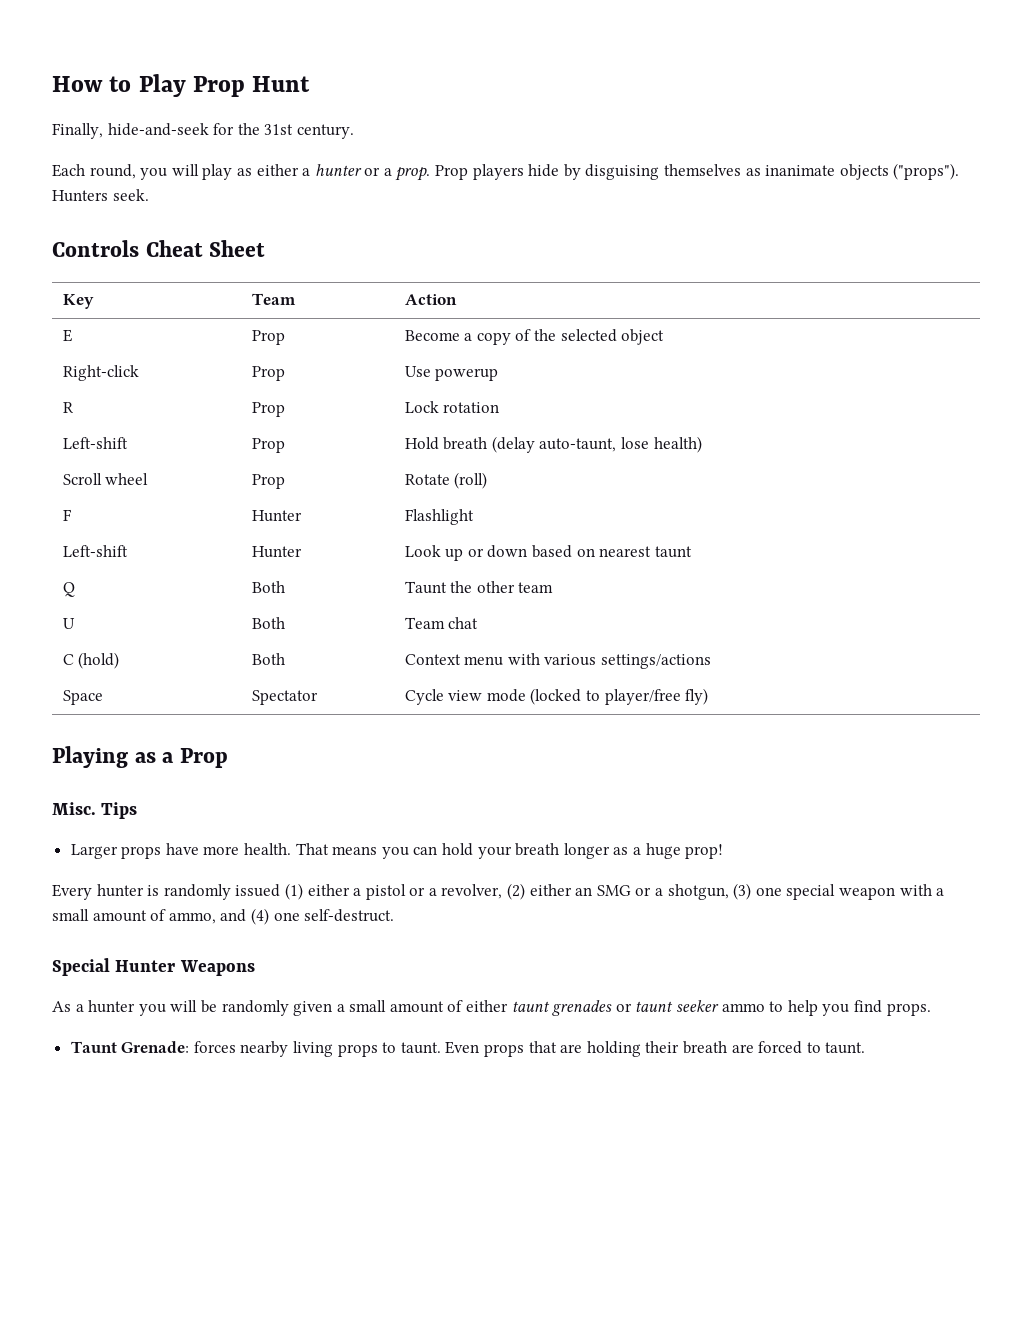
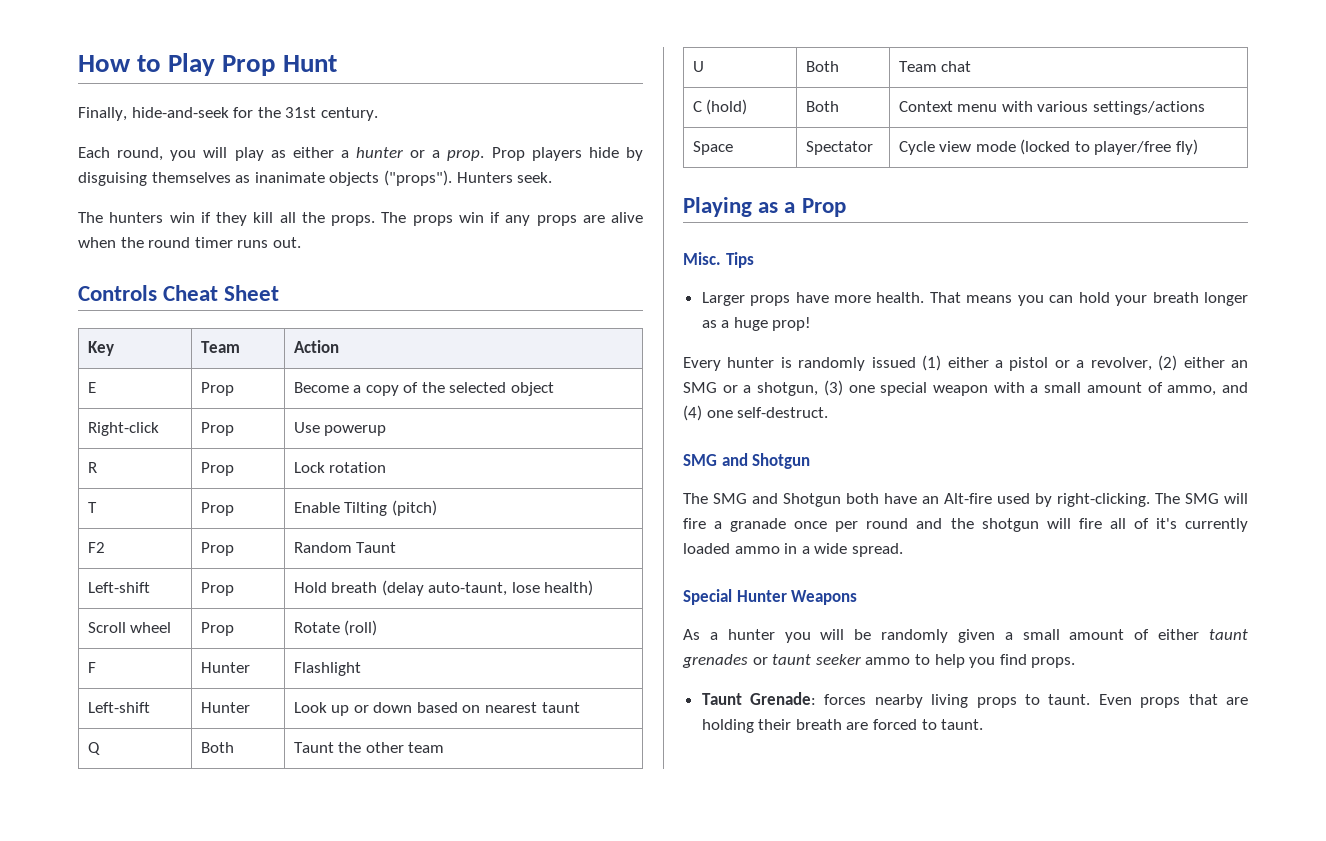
(149, 195) none -> [78,212,643,226] [78,237,301,248] // The hunters win if they kill all the props. The props win if any props are alive when the round timer runs out.
(500, 407) none -> [87,502,97,513] [200,502,234,516] [293,500,437,516] [87,542,105,553] [200,542,234,556] [293,542,397,553] // T | Prop | Enable Tilting (pitch) // F2 | Prop | Random Taunt
(395, 915) none -> [683,453,811,469] [683,493,1248,507] [683,518,1248,532] [683,543,903,557] // SMG and Shotgun // The SMG and Shotgun both have an Alt-fire used by right-clicking. The SMG will fire a granade once per round and the shotgun will fire all of it's currently loaded ammo in a wide spread.

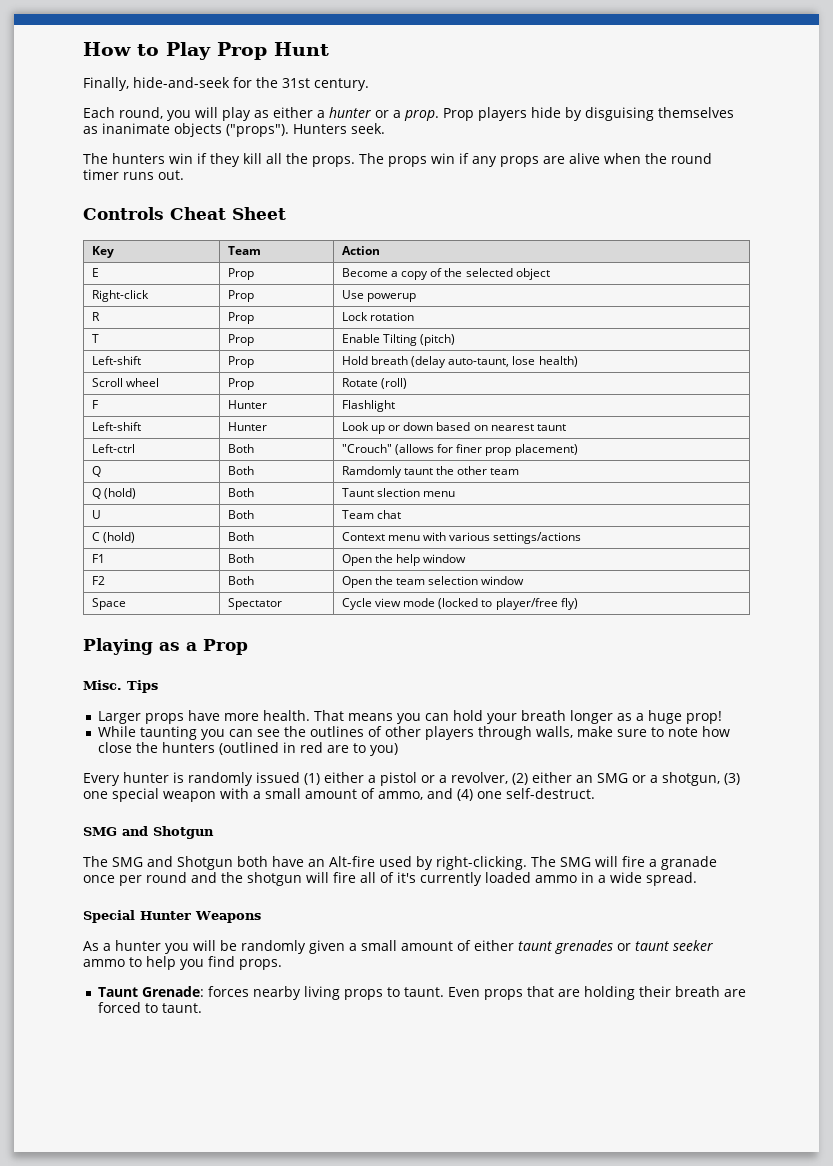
[87,542,105,553] [200,542,234,556] [293,542,397,553] // F2 | Prop | Random Taunt -> (456, 340) none
(580, 707) none -> [91,444,135,453] [227,444,254,453] [341,444,578,456] // Left-ctrl | Both | "Crouch" (allows for finer prop placement)
[293,742,334,753] Taunt -> [341,466,433,478] Ramdomly taunt
(445, 747) none -> [91,488,136,499] [227,488,254,497] [341,488,456,497] // Q (hold) | Both | Taunt slection menu
(1205, 108) none -> [91,554,105,563] [227,554,254,563] [341,554,467,566] [91,576,105,585] [227,576,254,585] [341,576,525,588] // F1 | Both | Open the help window // F2 | Both | Open the team selection window
(812, 324) none -> [97,726,730,740] [97,742,398,756] // While taunting you can see the outlines of other players through walls, make sure to note how close the hunters (outlined in red are to you)

